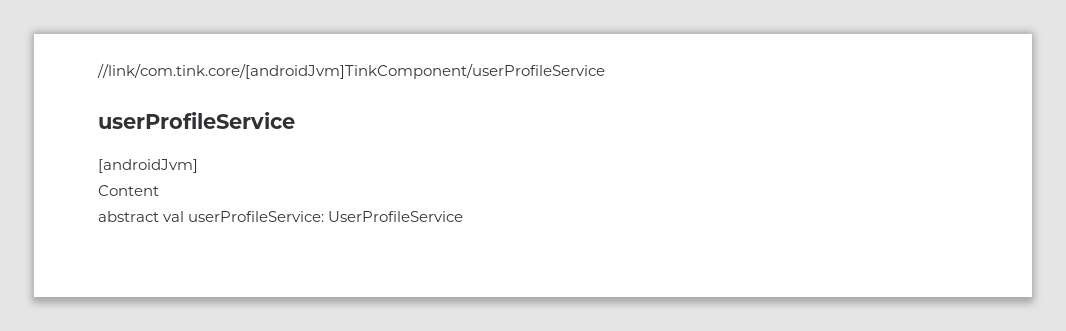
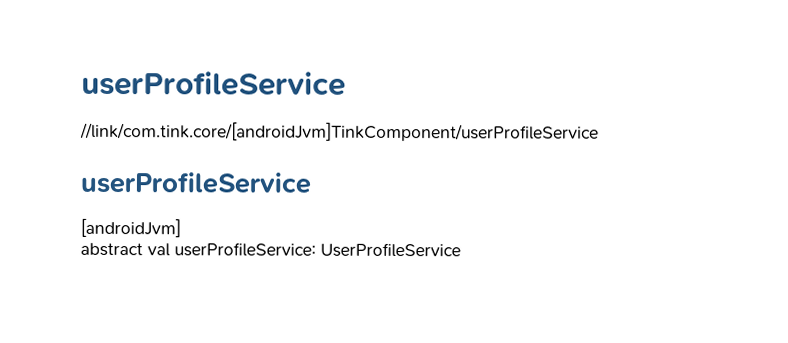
(97, 71) none -> [81,70,346,96] userProfileService //
[98,185,159,196] // Content -> (181, 228) none

